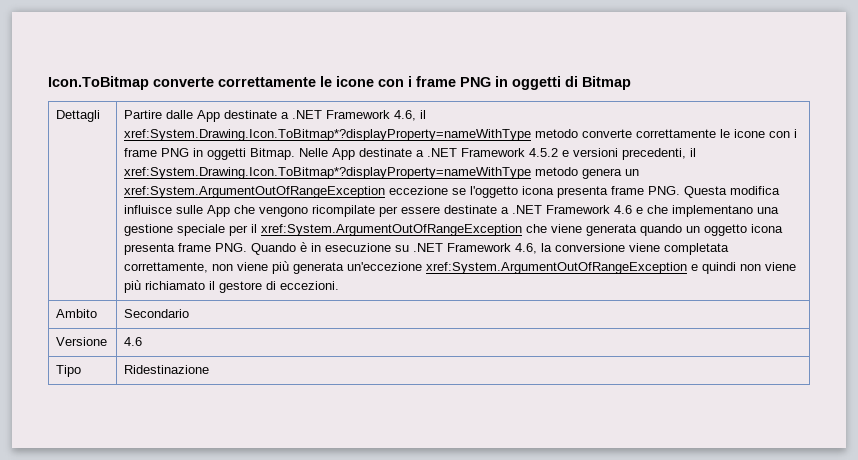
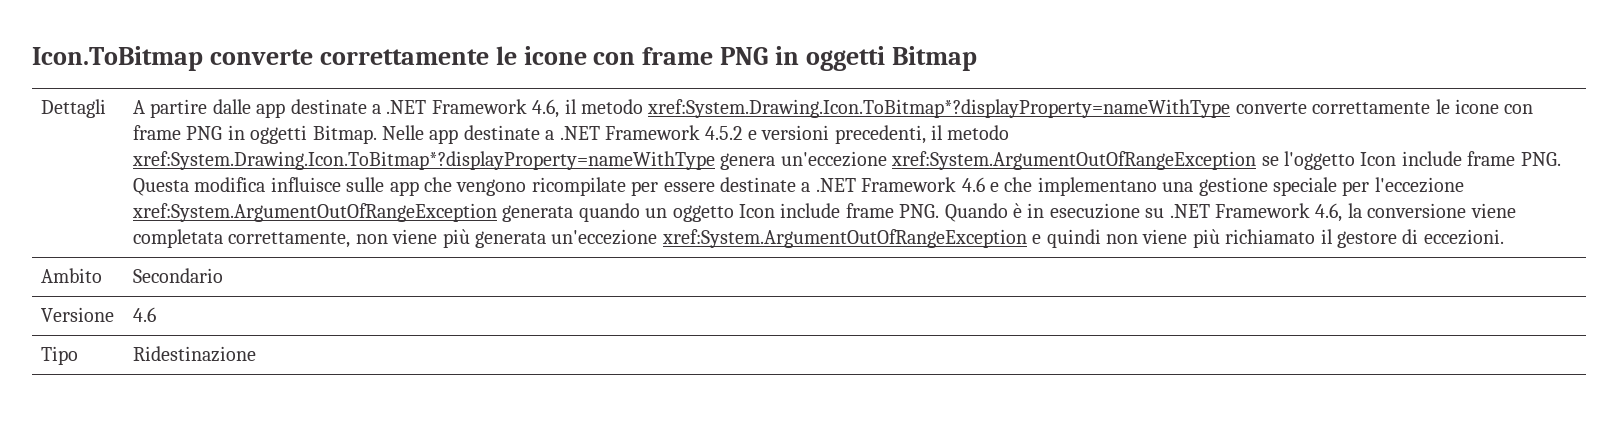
[408,76,578,90] i frame PNG in oggetti di -> [642,46,885,71] frame PNG in oggetti
[124,110,221,122] Partire dalle App -> [133,99,286,118] A partire dalle app
[124,129,798,141] xref:System.Drawing.Icon.ToBitmap*?displayProperty=nameWithType metodo converte correttamente le icone con i -> [581,99,1534,118] metodo xref:System.Drawing.Icon.ToBitmap*?displayProperty=nameWithType converte correttamente le icone con
[332,148,356,160] App -> [429,129,459,144] app
[124,167,640,179] [124,186,609,198] xref:System.Drawing.Icon.ToBitmap*?displayProperty=nameWithType metodo genera un xref:System.ArgumentOutOfRangeException eccezione se l'oggetto icona presenta -> [947,125,1010,140] [132,151,1462,170] metodo xref:System.Drawing.Icon.ToBitmap*?displayProperty=nameWithType genera un'eccezione xref:System.ArgumentOutOfRangeException se l'oggetto Icon include
[207,205,231,217] App -> [389,181,419,196] app
[251,224,583,236] il xref:System.ArgumentOutOfRangeException che viene -> [1374,177,1464,193] [132,203,498,222] l'eccezione xref:System.ArgumentOutOfRangeException
[751,224,784,233] [124,243,176,255] icona presenta -> [739,203,841,218] Icon include

